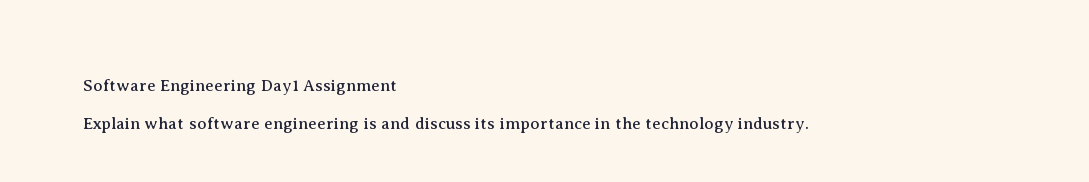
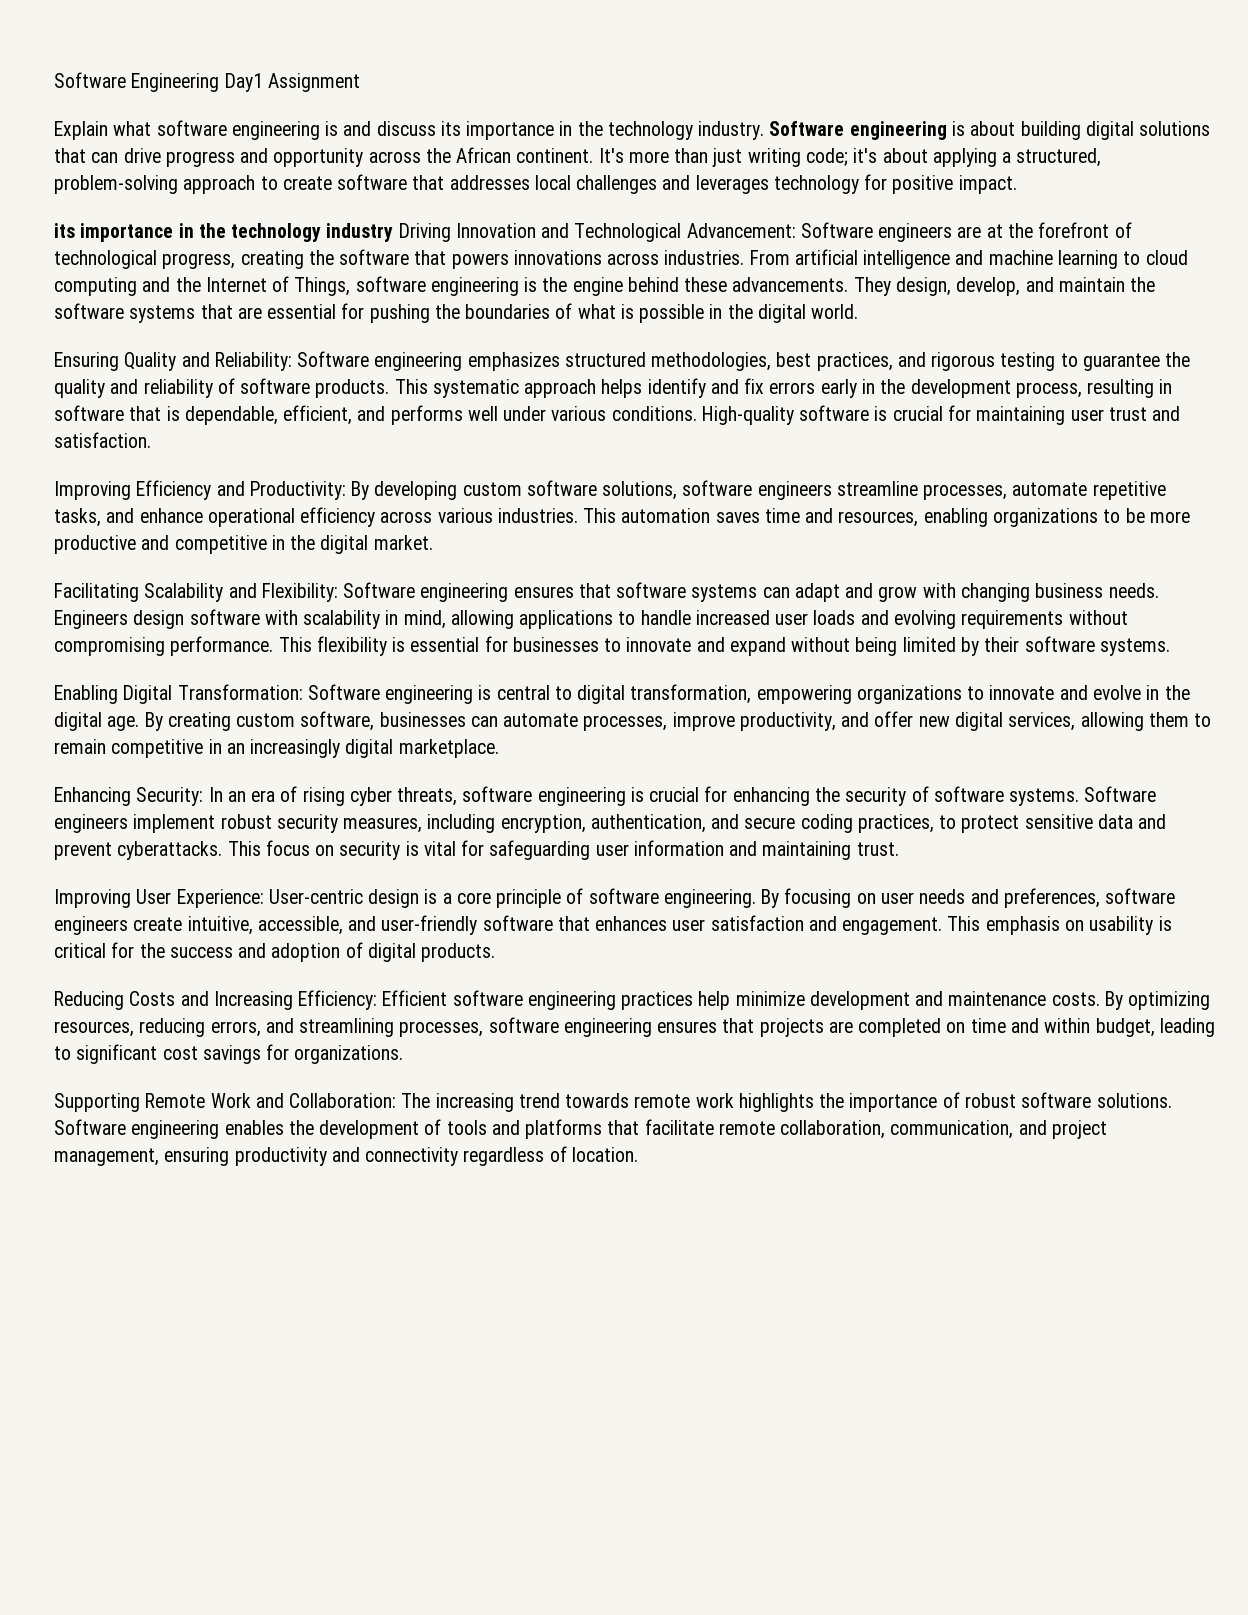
(810, 125) none -> [769,121,1211,140] [54,147,1102,167] [54,174,1017,194] [54,222,1132,242] [54,249,1188,269] [54,276,1156,296] [54,303,859,323] [54,351,1191,371] [54,378,1173,398] [54,405,1181,425] [54,432,151,448] [54,480,1166,500] [54,507,1190,527] [54,535,433,554] [54,582,1159,602] [54,609,1128,629] [54,636,1170,656] [54,684,1190,704] [54,711,1212,731] [54,739,499,758] [54,786,1157,806] [54,814,1167,833] [54,840,899,860] [54,888,1176,908] [54,915,1172,935] [54,942,496,962] [54,990,1211,1010] [54,1017,1215,1037] [54,1044,404,1064] [54,1092,1172,1112] [54,1119,1107,1139] [54,1146,638,1166] Software engineering is about building digital solutions that can drive progress and opportunity across the African continent. It's more than just writing code; it's about applying a structured, problem-solving approach to create software that addresses local challenges and leverages technology for positive impact. // its importance in the technology industry Driving Innovation and Technological Advancement: Software engineers are at the forefront of technological progress, creating the software that powers innovations across industries. From artificial intelligence and machine learning to cloud computing and the Internet of Things, software engineering is the engine behind these advancements. They design, develop, and maintain the software systems that are essential for pushing the boundaries of what is possible in the digital world. // Ensuring Quality and Reliability: Software engineering emphasizes structured methodologies, best practices, and rigorous testing to guarantee the quality and reliability of software products. This systematic approach helps identify and fix errors early in the development process, resulting in software that is dependable, efficient, and performs well under various conditions. High-quality software is crucial for maintaining user trust and satisfaction. // Improving Efficiency and Productivity: By developing custom software solutions, software engineers streamline processes, automate repetitive tasks, and enhance operational efficiency across various industries. This automation saves time and resources, enabling organizations to be more productive and competitive in the digital market. // Facilitating Scalability and Flexibility: Software engineering ensures that software systems can adapt and grow with changing business needs. Engineers design software with scalability in mind, allowing applications to handle increased user loads and evolving requirements without compromising performance. This flexibility is essential for businesses to innovate and expand without being limited by their software systems. // Enabling Digital Transformation: Software engineering is central to digital transformation, empowering organizations to innovate and evolve in the digital age. By creating custom software, businesses can automate processes, improve productivity, and offer new digital services, allowing them to remain competitive in an increasingly digital marketplace. // Enhancing Security: In an era of rising cyber threats, software engineering is crucial for enhancing the security of software systems. Software engineers implement robust security measures, including encryption, authentication, and secure coding practices, to protect sensitive data and prevent cyberattacks. This focus on security is vital for safeguarding user information and maintaining trust. // Improving User Experience: User-centric design is a core principle of software engineering. By focusing on user needs and preferences, software engineers create intuitive, accessible, and user-friendly software that enhances user satisfaction and engagement. This emphasis on usability is critical for the success and adoption of digital products. // Reducing Costs and Increasing Efficiency: Efficient software engineering practices help minimize development and maintenance costs. By optimizing resources, reducing errors, and streamlining processes, software engineering ensures that projects are completed on time and within budget, leading to significant cost savings for organizations. // Supporting Remote Work and Collaboration: The increasing trend towards remote work highlights the importance of robust software solutions. Software engineering enables the development of tools and platforms that facilitate remote collaboration, communication, and project management, ensuring productivity and connectivity regardless of location.

